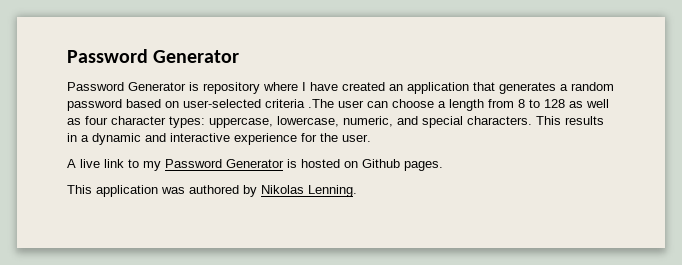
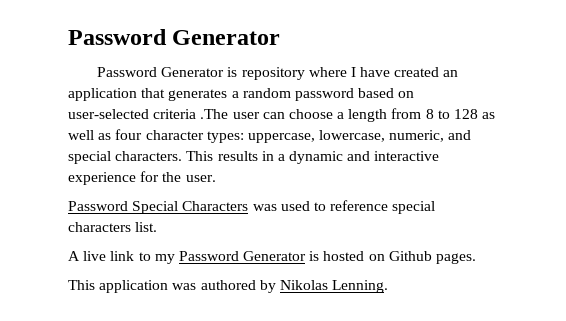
(371, 138) none -> [68,200,436,214] [68,222,158,232] // Password Special Characters was used to reference special characters list.

